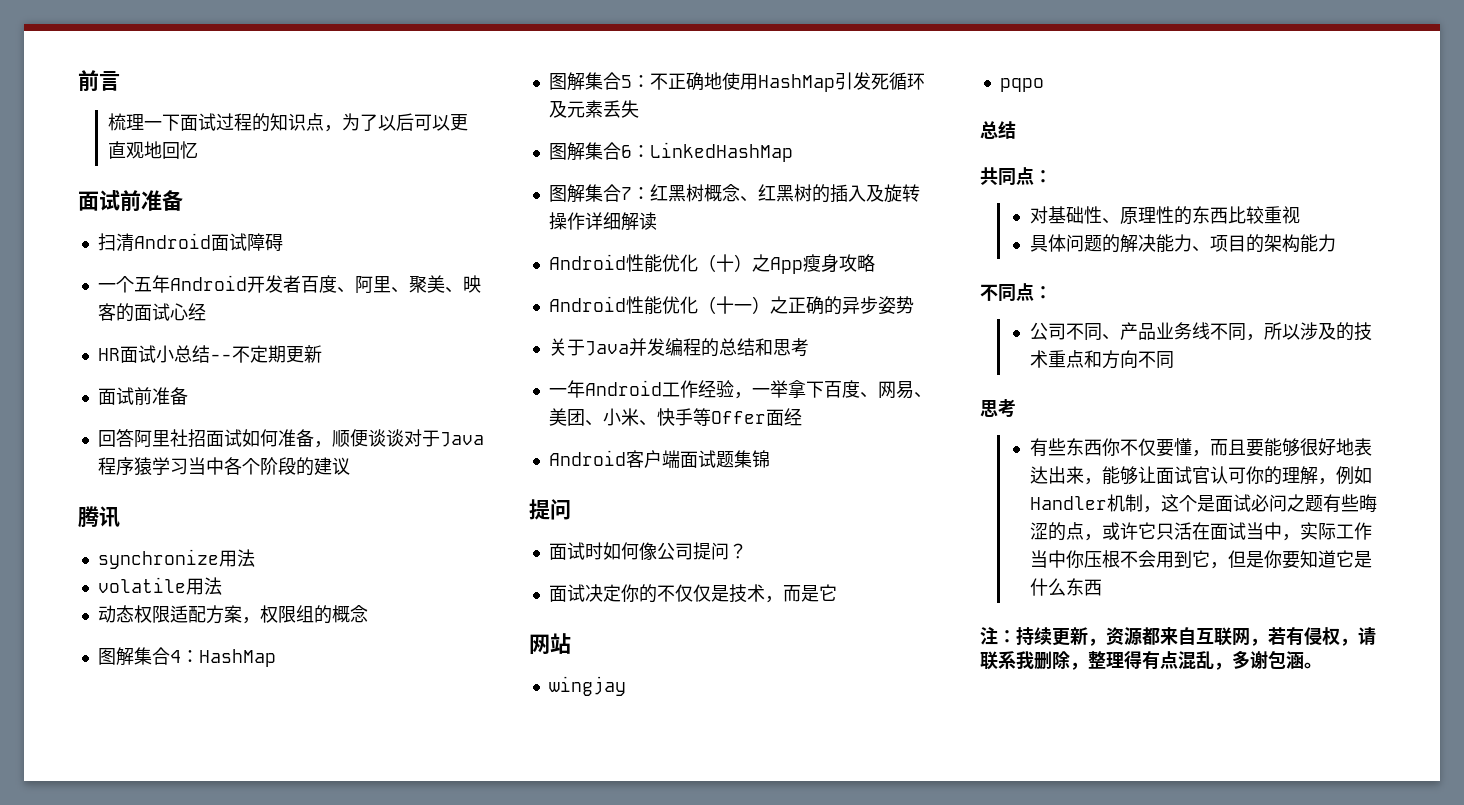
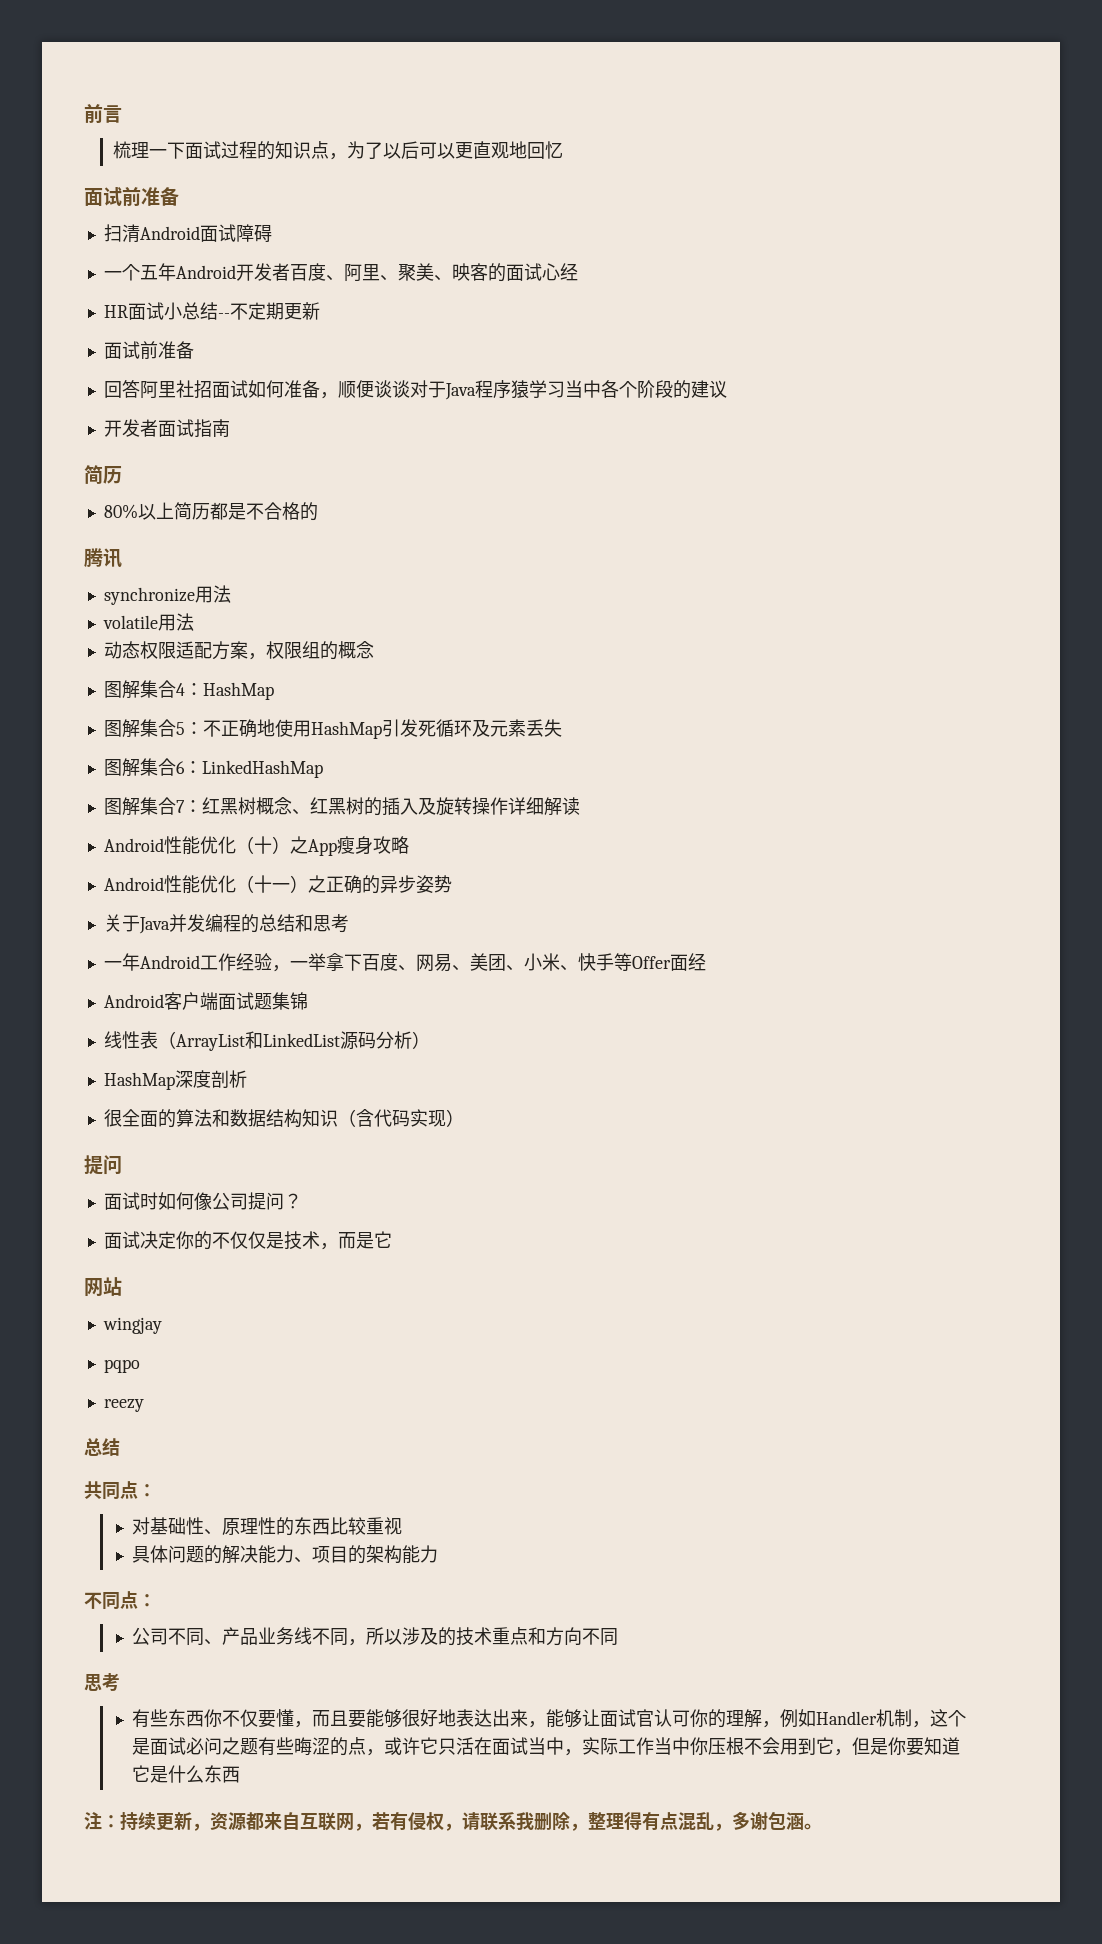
(350, 466) none -> [103,419,230,438] [84,465,122,484] [103,502,318,521] // 开发者面试指南 // 简历 // 80%以上简历都是不合格的
(770, 459) none -> [103,1031,430,1051] [103,1070,247,1090] [103,1109,464,1128] // 线性表（ArrayList和LinkedList源码分析） // HashMap深度剖析 // 很全面的算法和数据结构知识（含代码实现）
(1044, 85) none -> [103,1399,144,1412] // reezy

